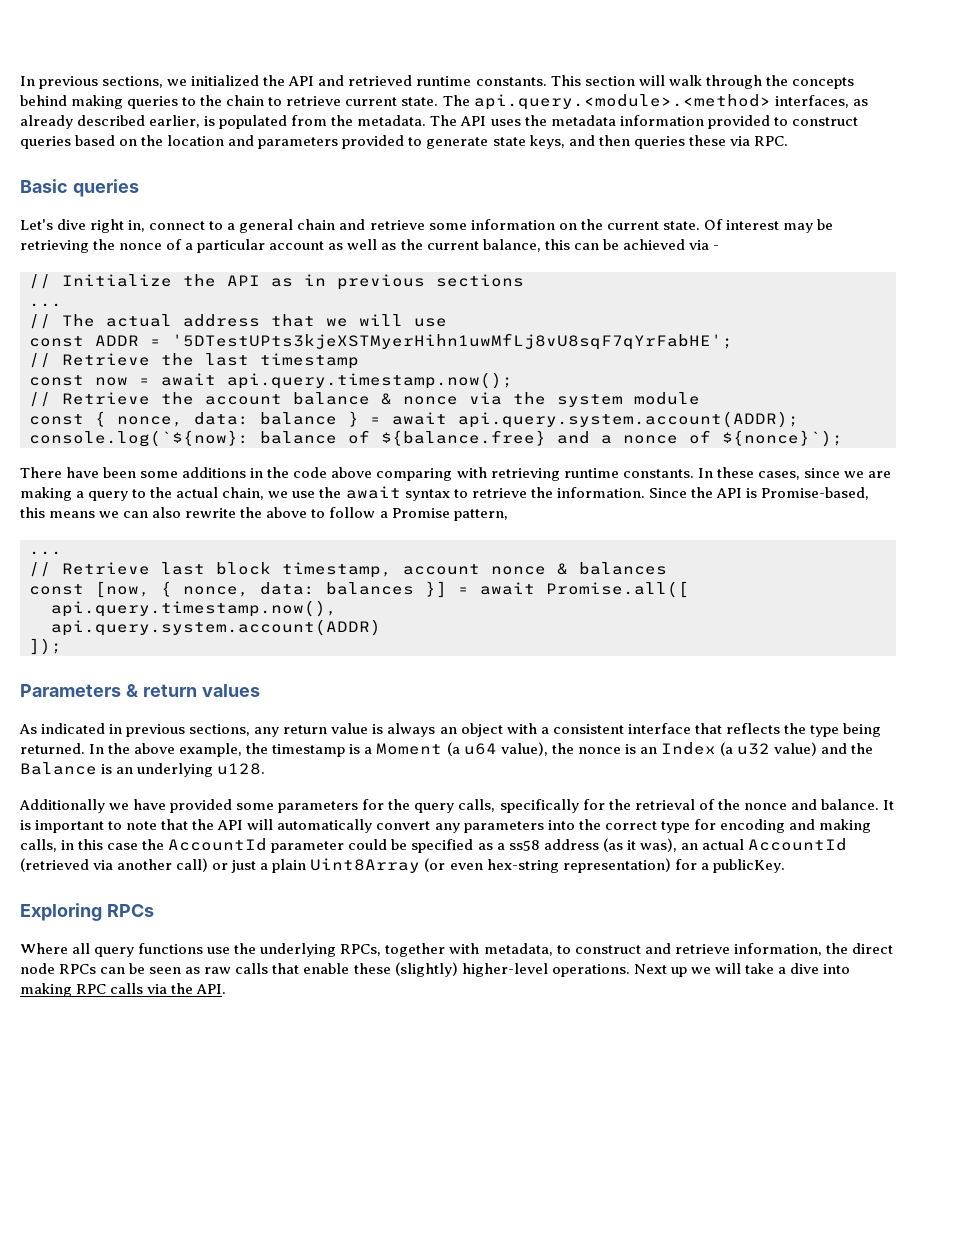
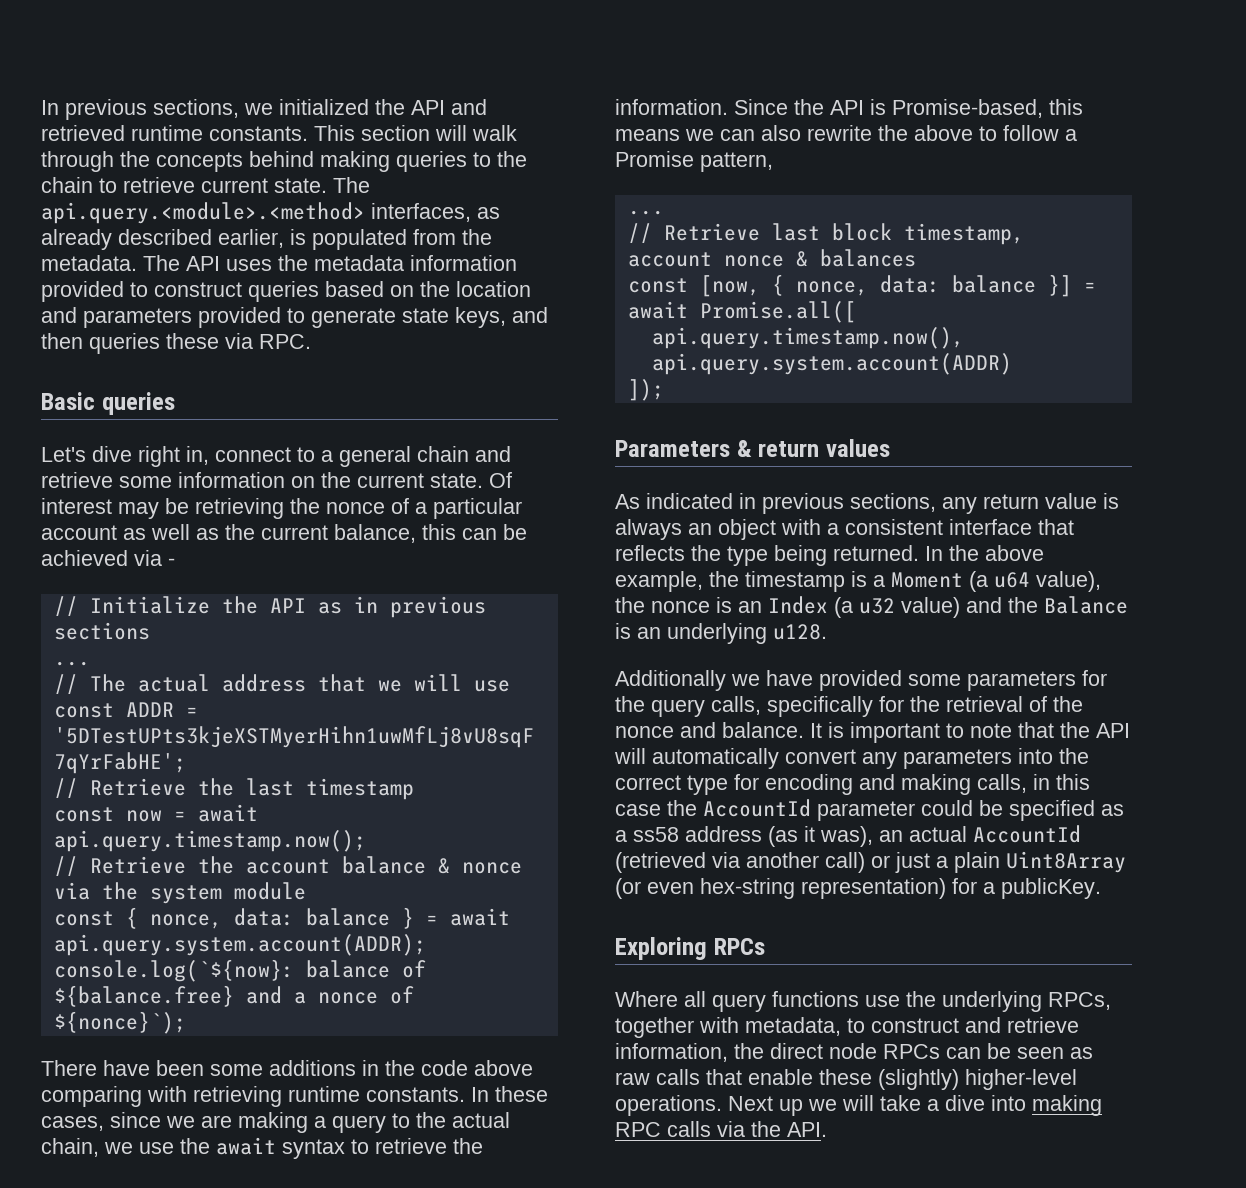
[326,582,414,595] balances -> [951,275,1036,293] balance

